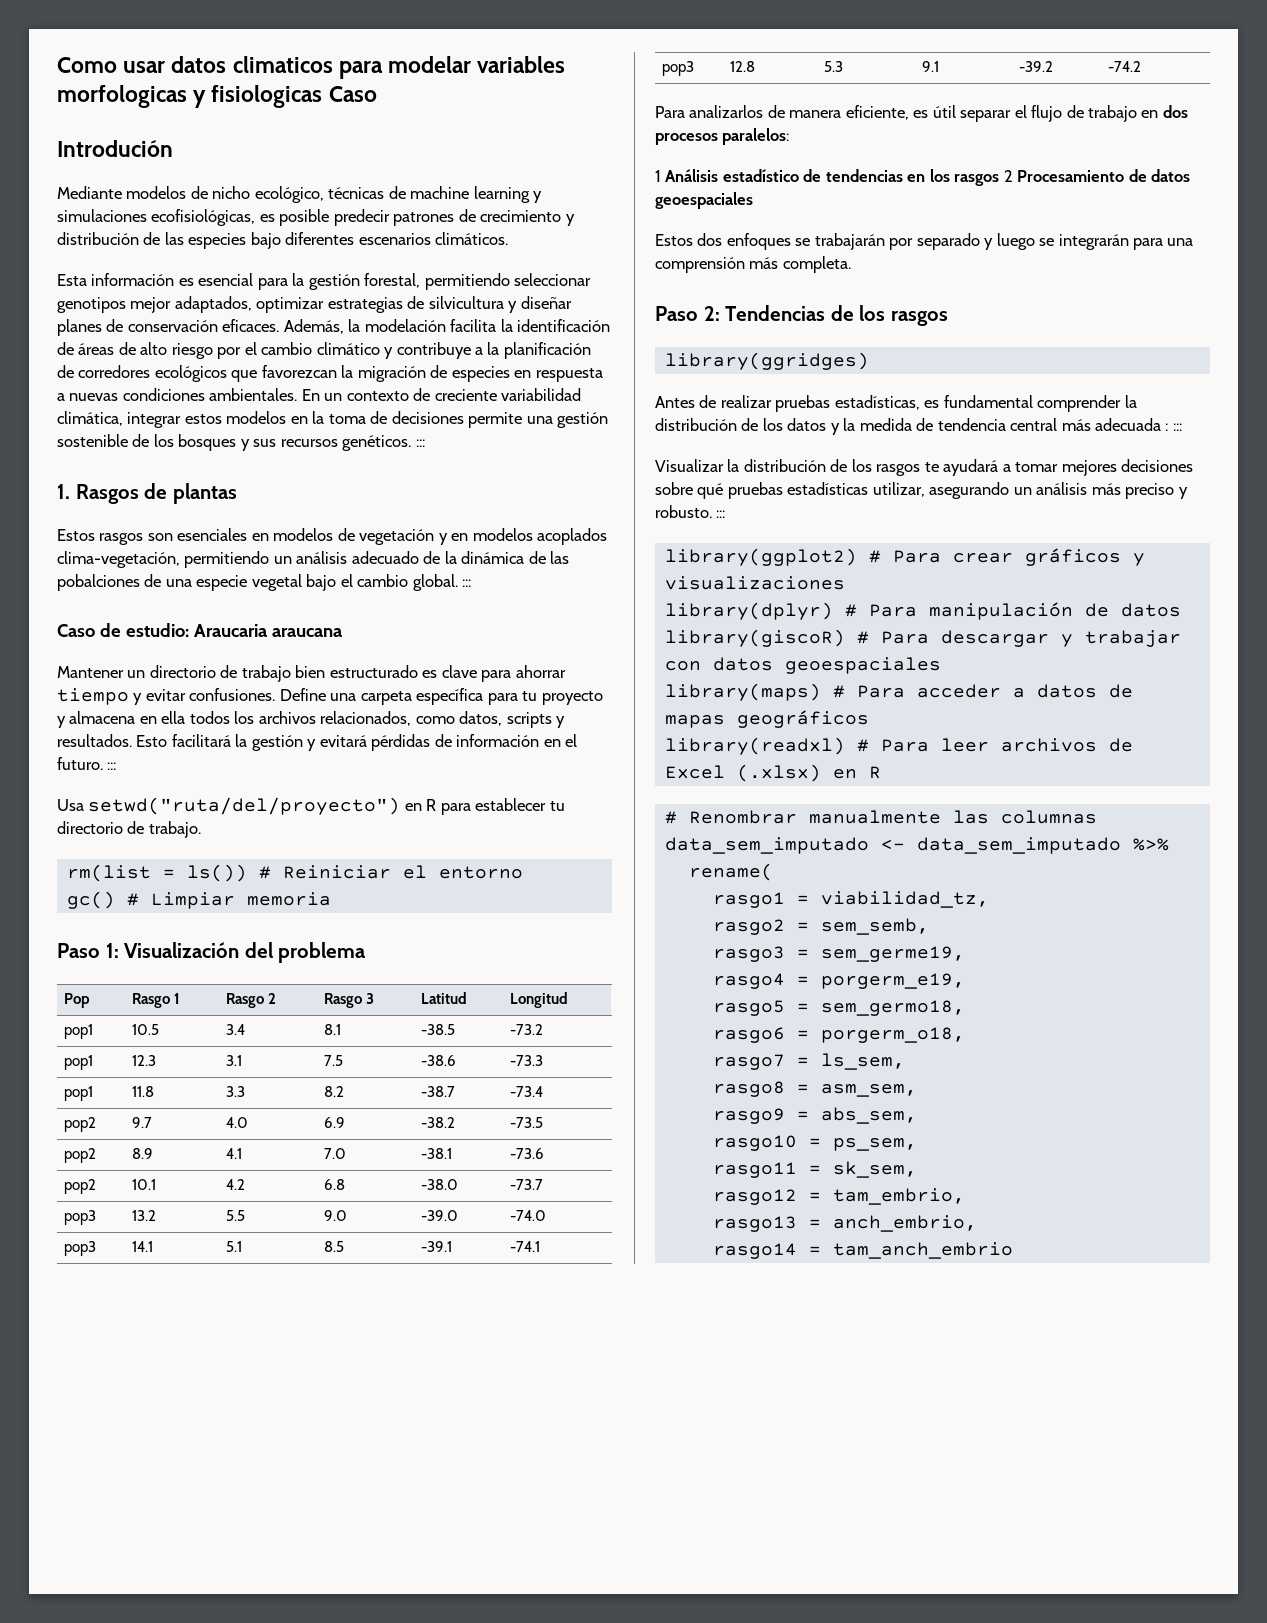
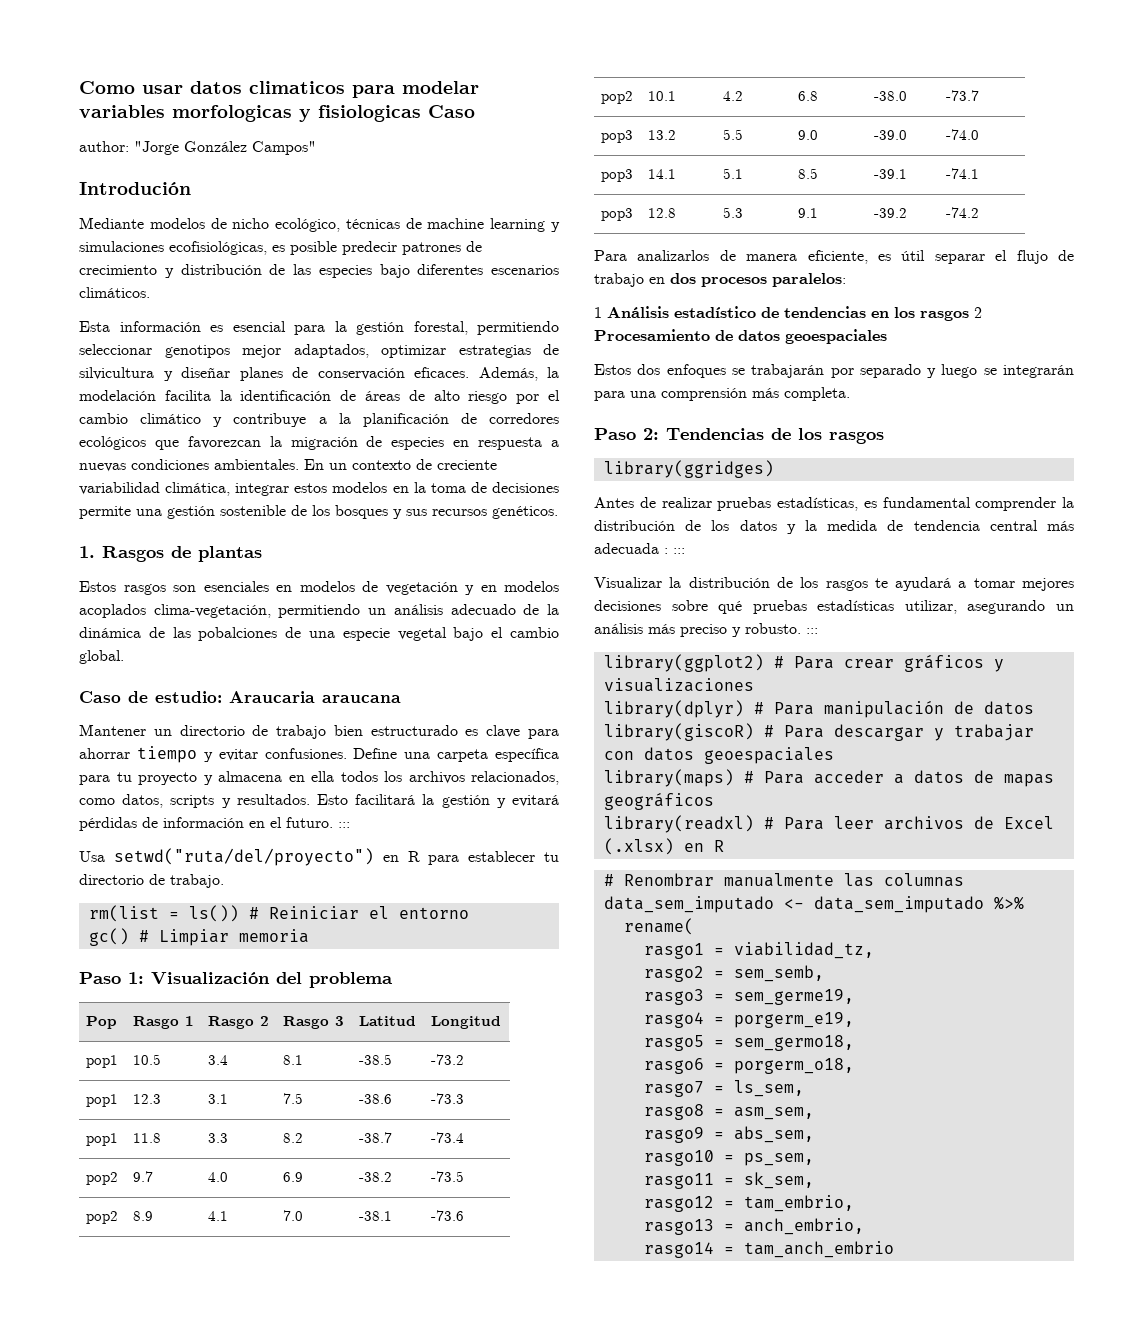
(377, 94) none -> [79,141,316,155] // author: "Jorge González Campos"
[415,439,425,447] ::: -> (558, 512) none
[462,579,472,587] ::: -> (124, 657) none

